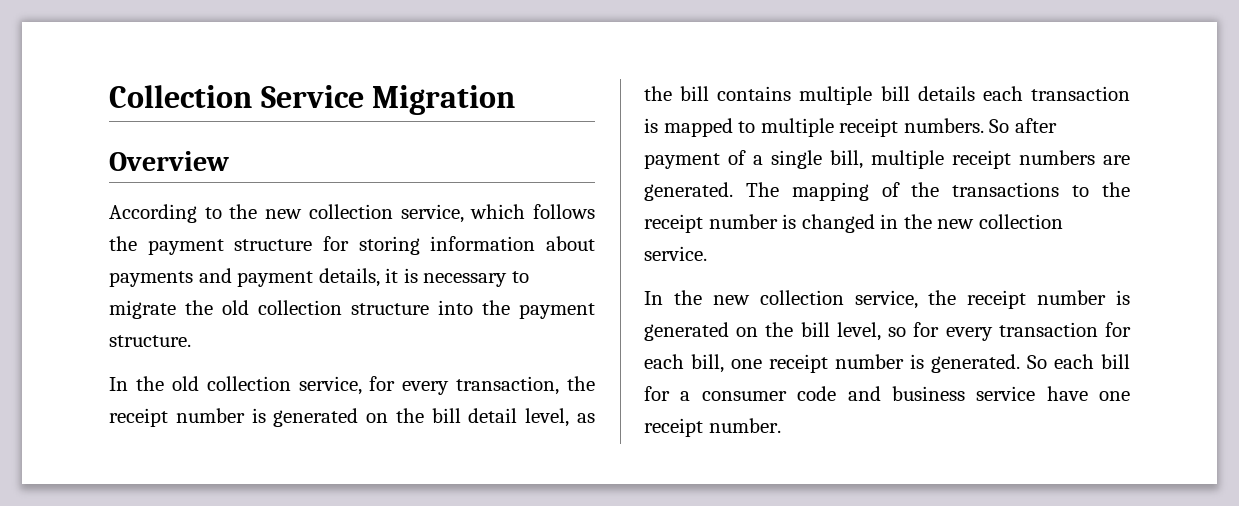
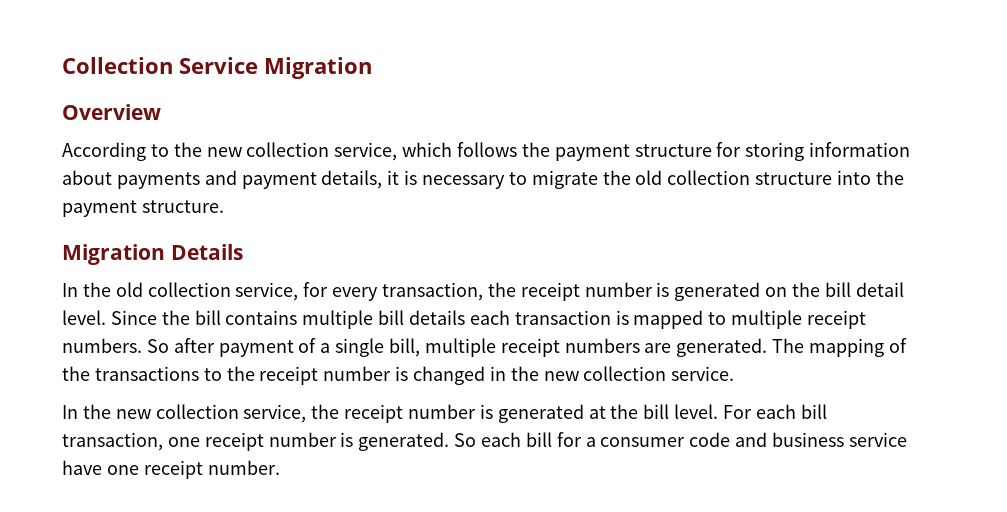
(191, 341) none -> [62,244,243,265] // Migration Details
[525,408,595,427] level, as -> [62,310,157,325] level. Since
[736,322,1131,341] [644,354,724,373] on the bill level, so for every transaction for each bill, -> [588,404,827,419] [62,432,163,451] at the bill level. For each bill transaction,

